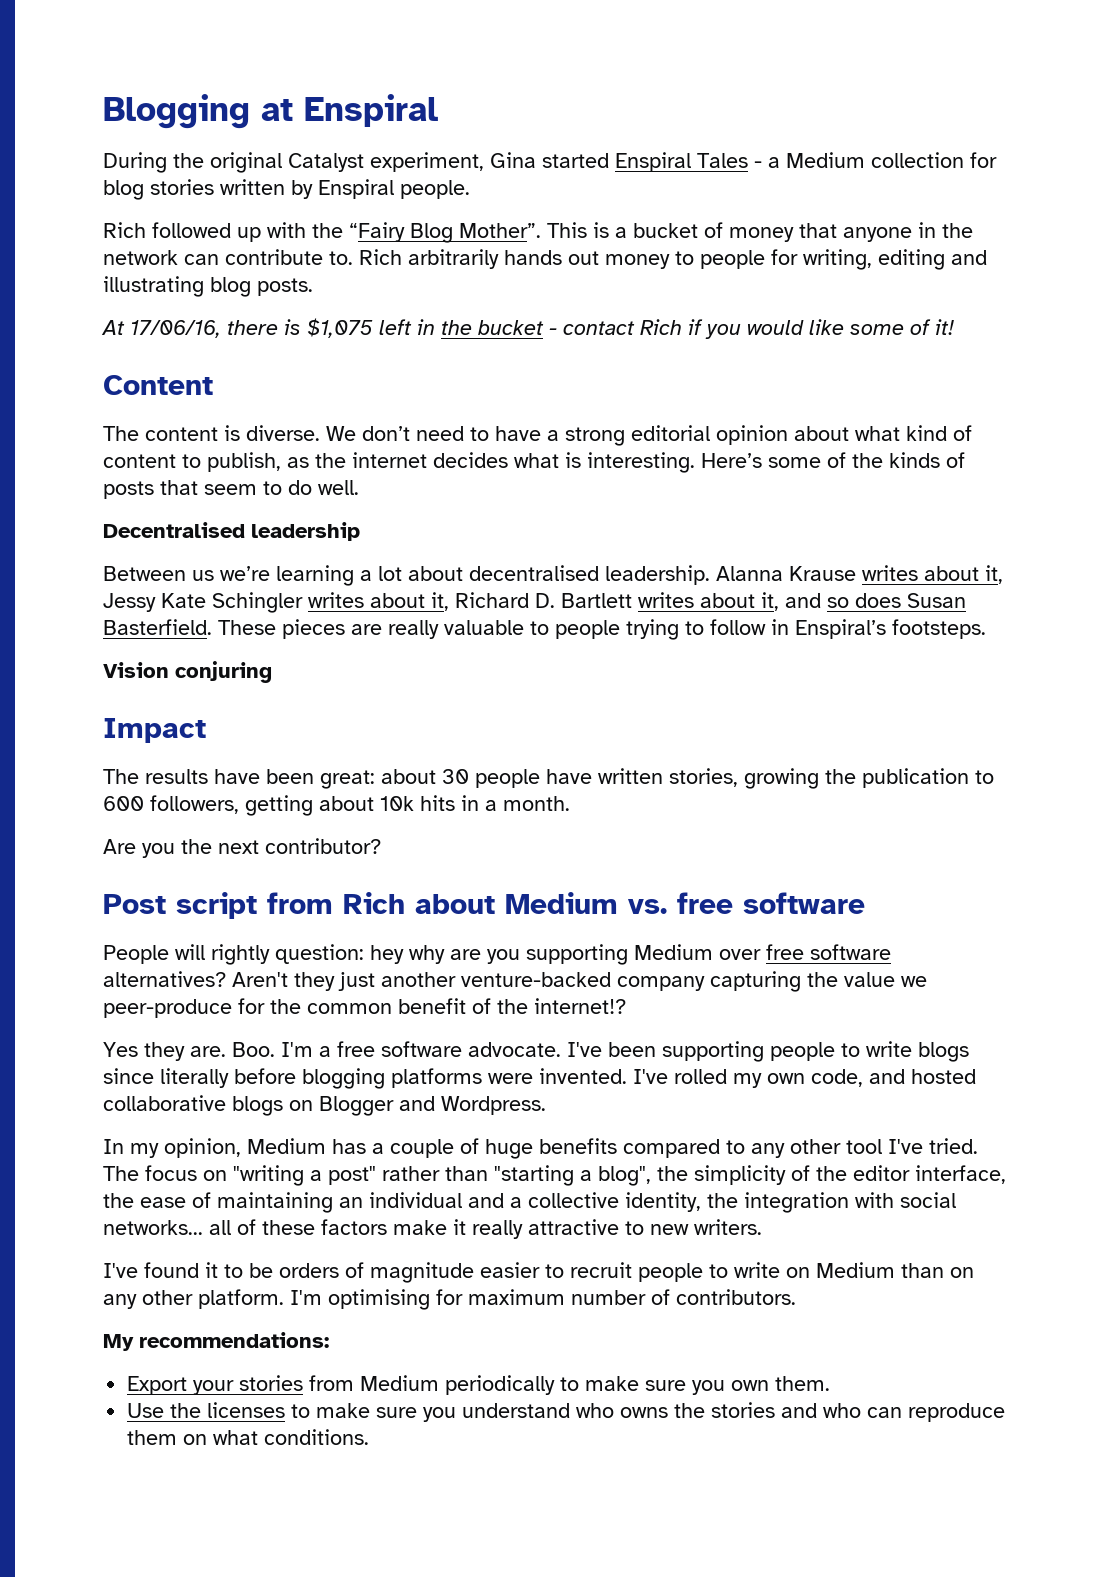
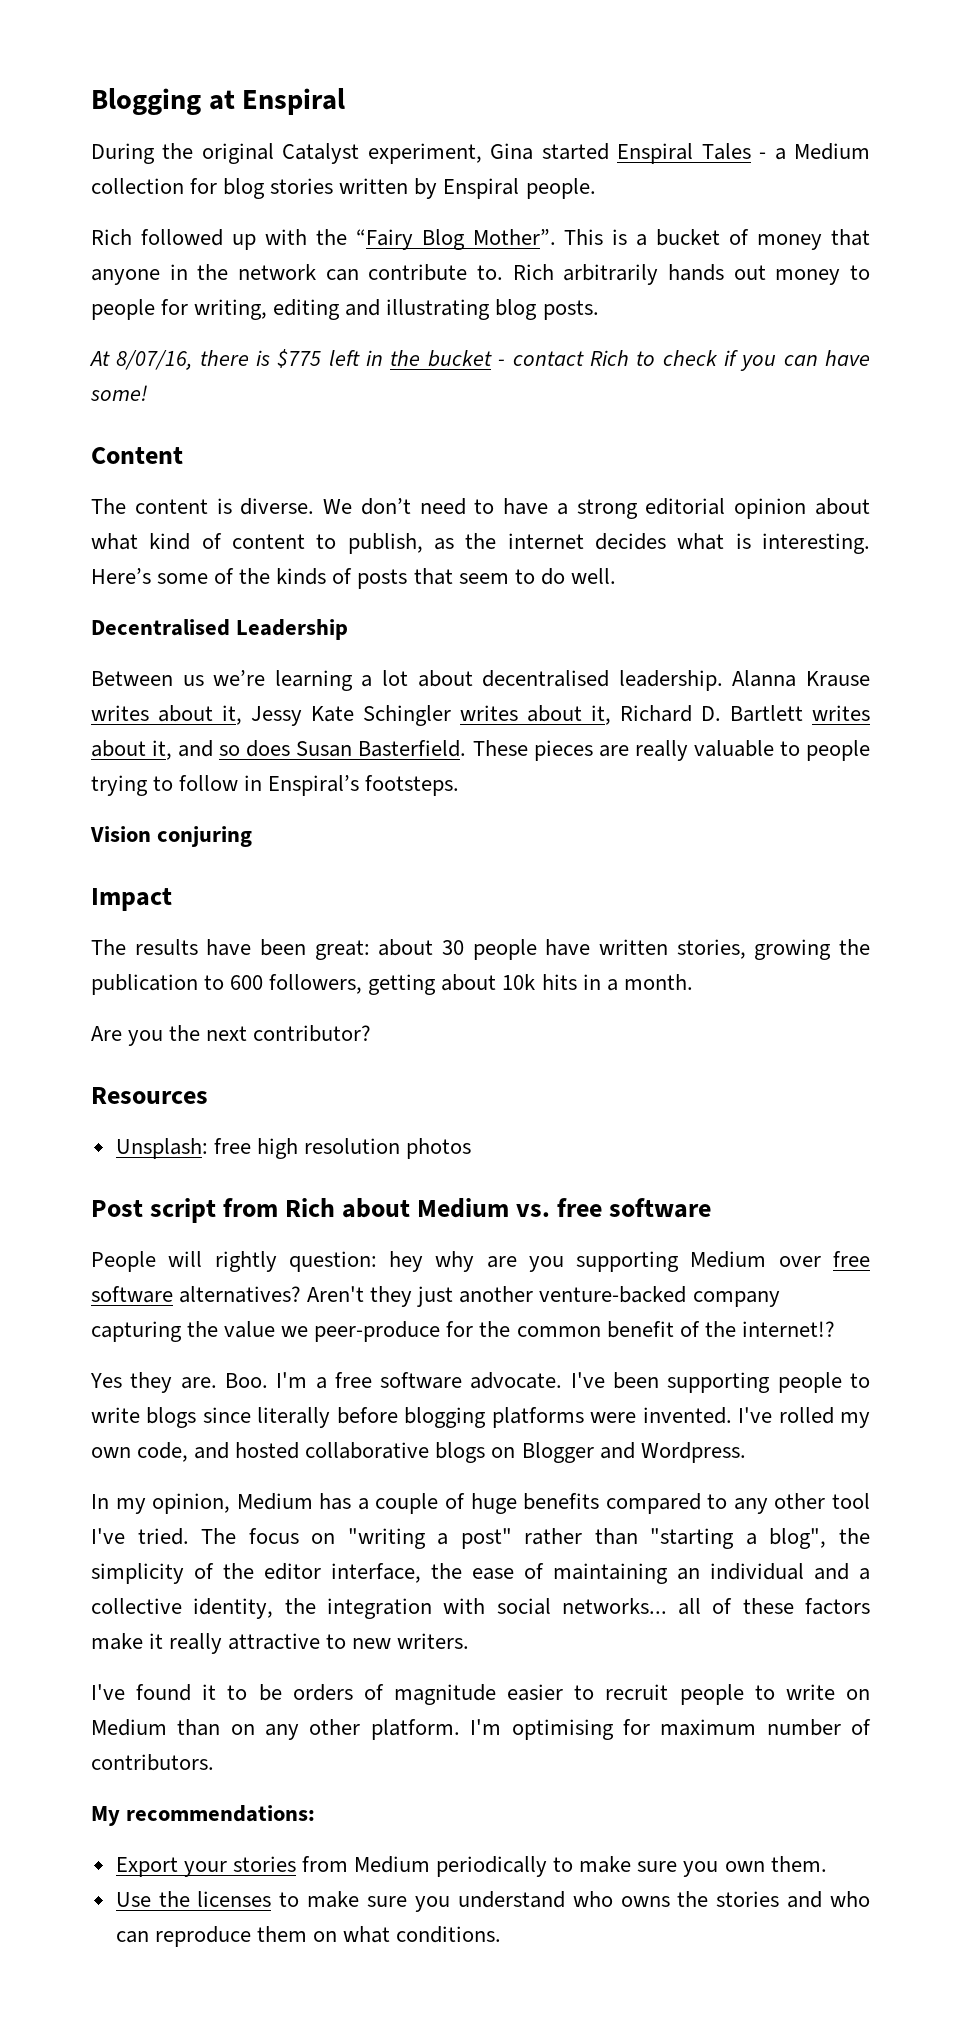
[130,320,221,338] 17/06/16, -> [116,350,193,370] 8/07/16,
[307,318,373,338] $1,075 -> [277,349,322,368] $775
[688,319,954,339] if you would like some of it! -> [636,350,871,371] [90,385,147,401] to check if you can have some!
[251,522,360,541] leadership -> [236,619,349,640] Leadership
(381, 846) none -> [91,1087,208,1104] [115,1138,472,1159] // Resources // Unsplash: free high resolution photos

